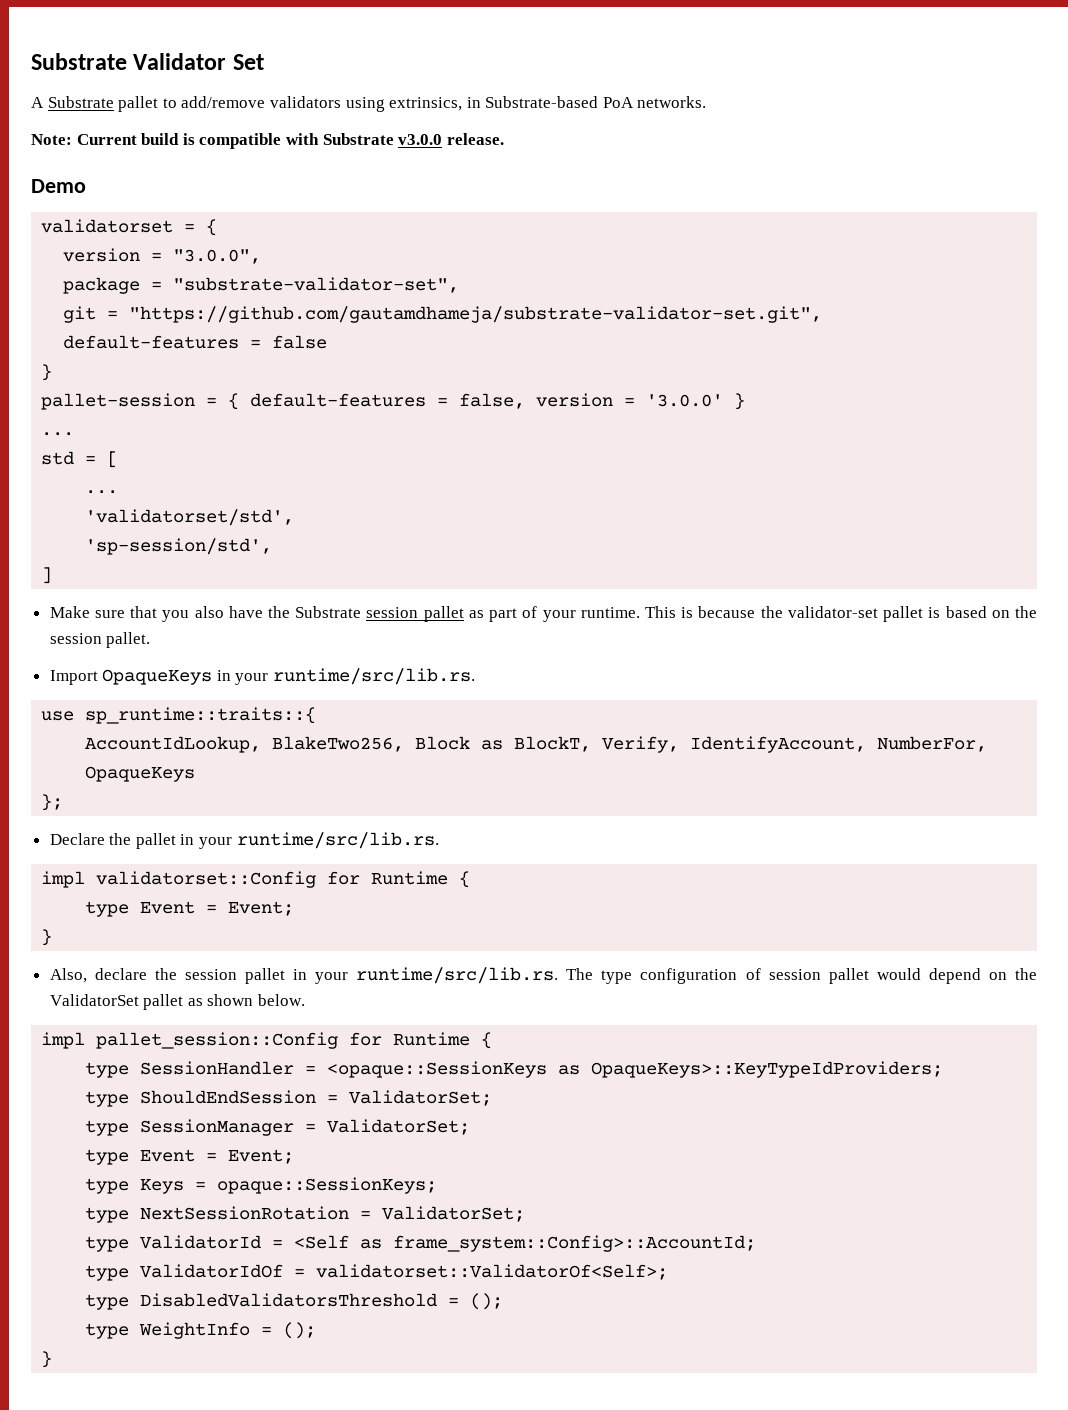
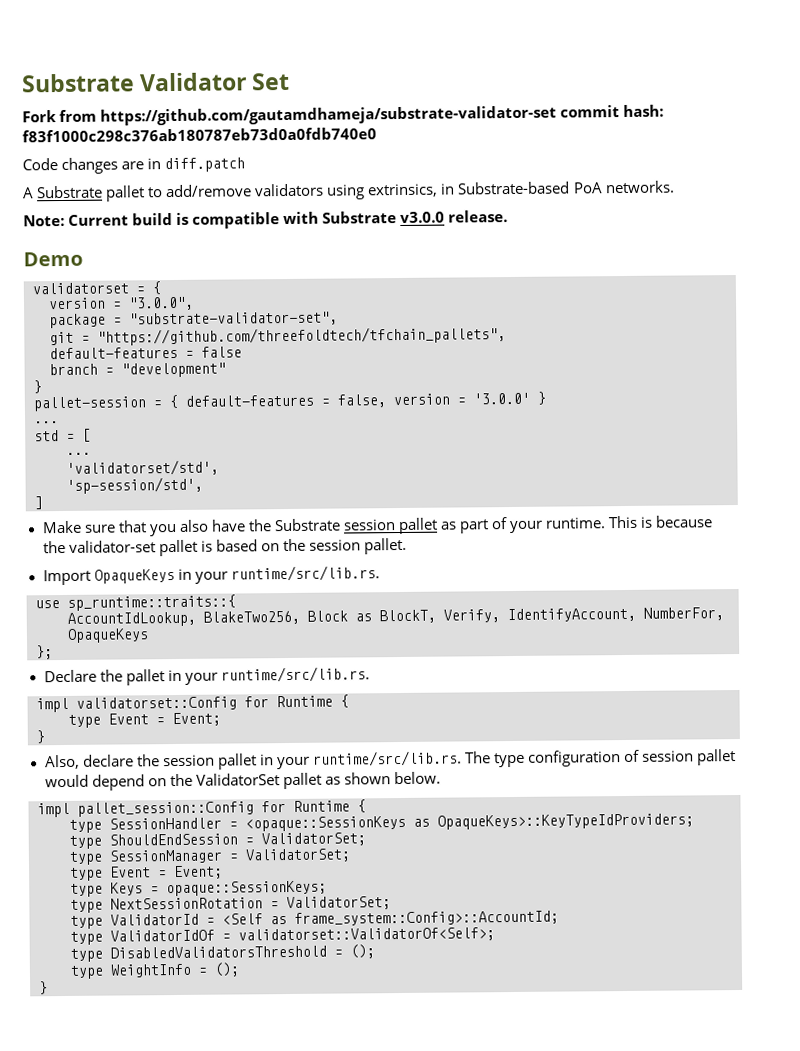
(264, 62) none -> [22,104,665,126] [22,127,377,143] [22,157,246,174] // Fork from https://github.com/gautamdhameja/substrate-validator-set commit hash: f83f1000c298c376ab180787eb73d0a0fdb740e0 // Code changes are in diff.patch
[129,306,823,323] "https://github.com/gautamdhameja/substrate-validator-set.git", -> [97,326,506,346] "https://github.com/threefoldtech/tfchain_pallets",
(328, 342) none -> [49,362,226,378] // branch = "development"

